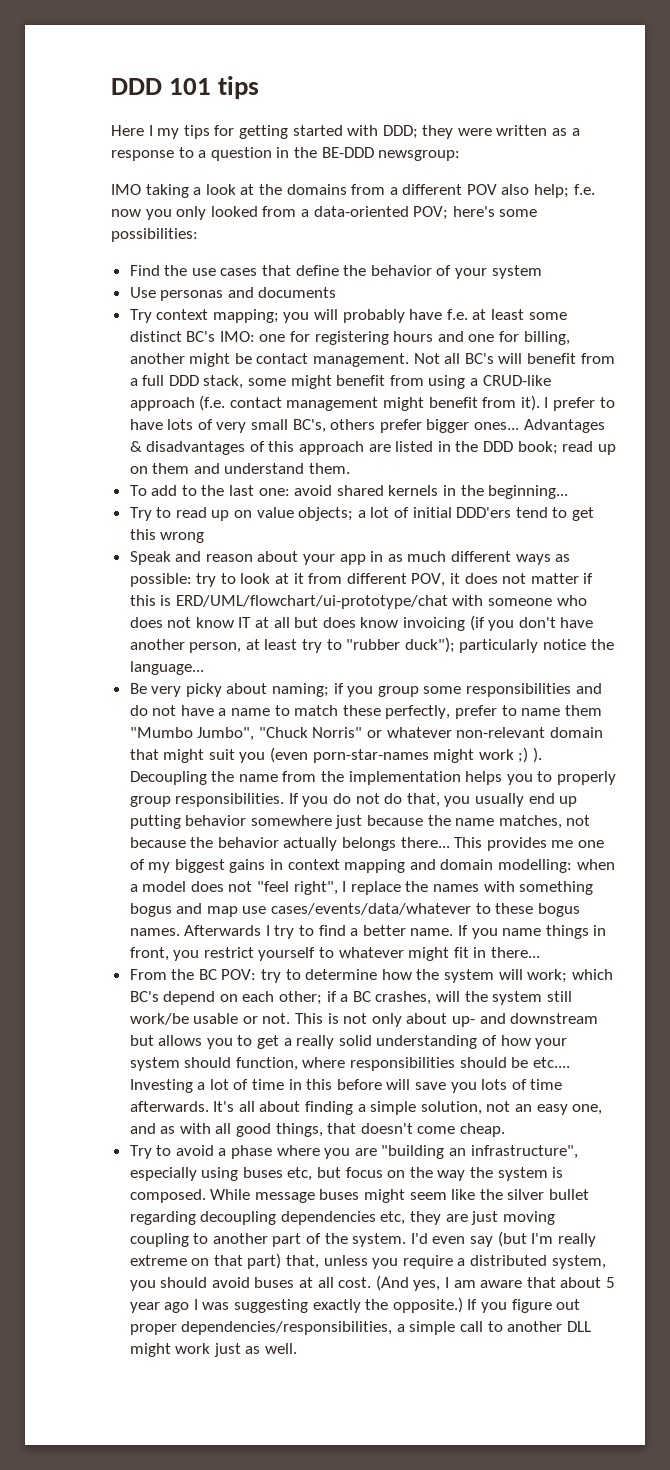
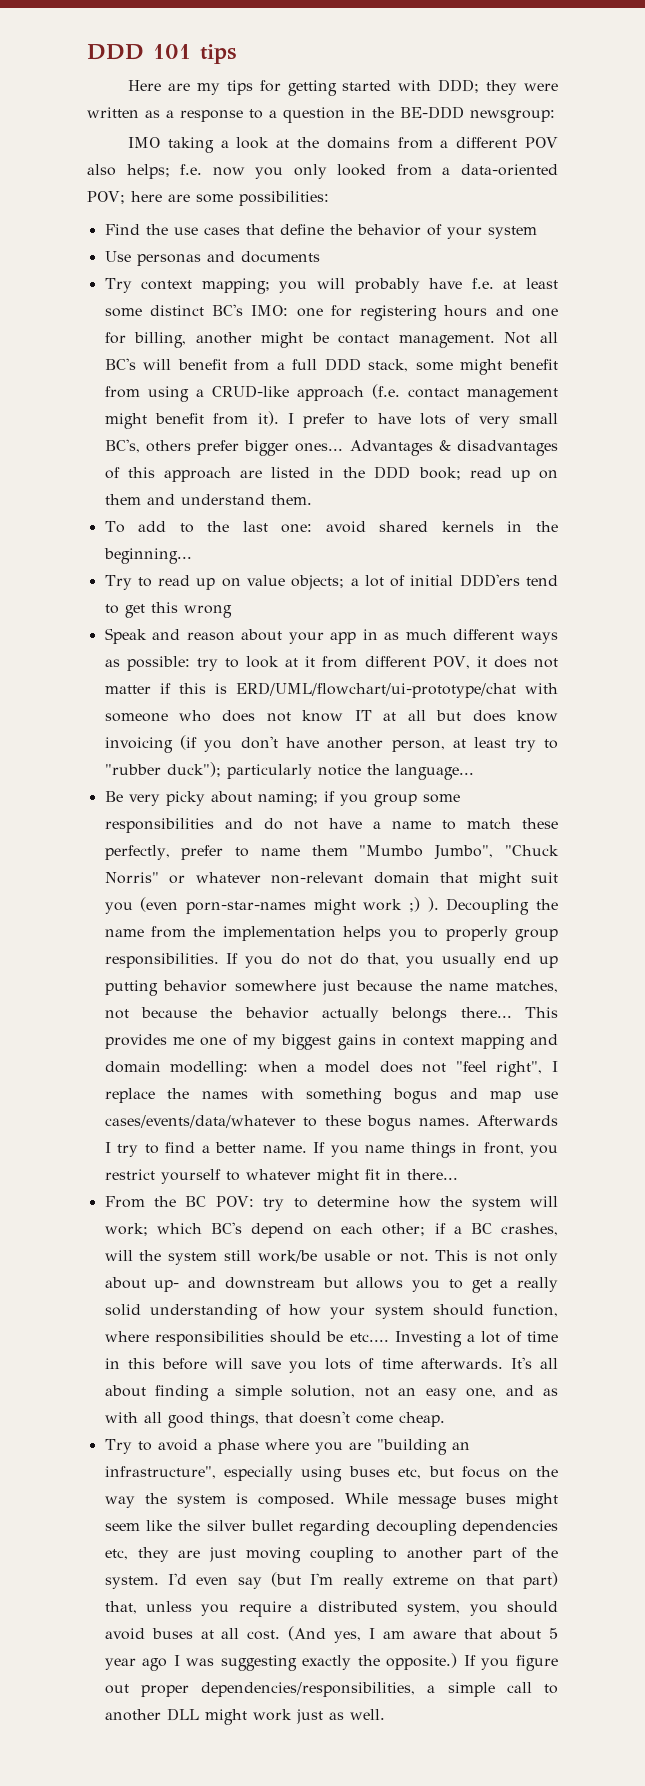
[148,125,153,136] I -> [167,83,190,91] are
[534,184,570,198] help; -> [126,164,170,179] helps;
[452,206,495,217] here's -> [130,191,190,202] here are

